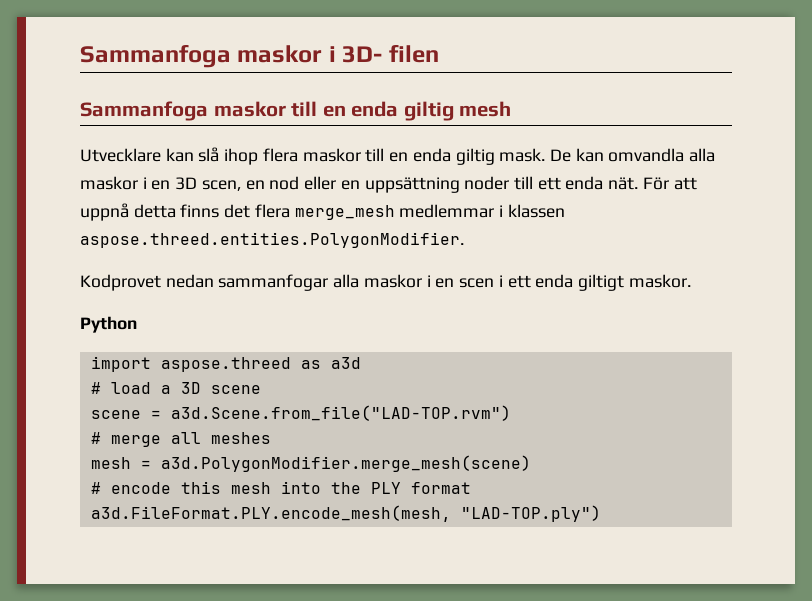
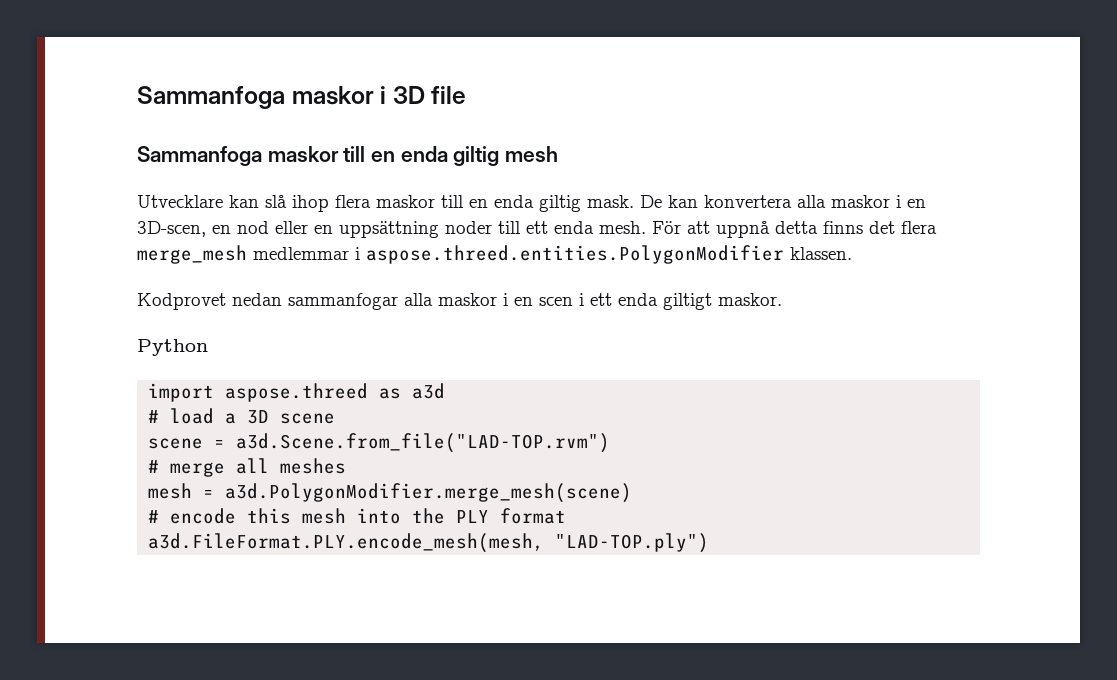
[342,44,439,63] 3D- filen -> [392,86,467,104] 3D file
[608,148,716,162] [80,176,241,191] omvandla alla maskor i en 3D scen, -> [704,195,926,208] [137,221,206,237] konvertera alla maskor i en 3D-scen,
[608,177,639,190] nät. -> [599,221,646,234] mesh.
[507,204,565,218] [80,232,464,248] klassen aspose.threed.entities.PolygonModifier. -> [366,245,852,264] aspose.threed.entities.PolygonModifier klassen.

